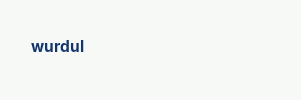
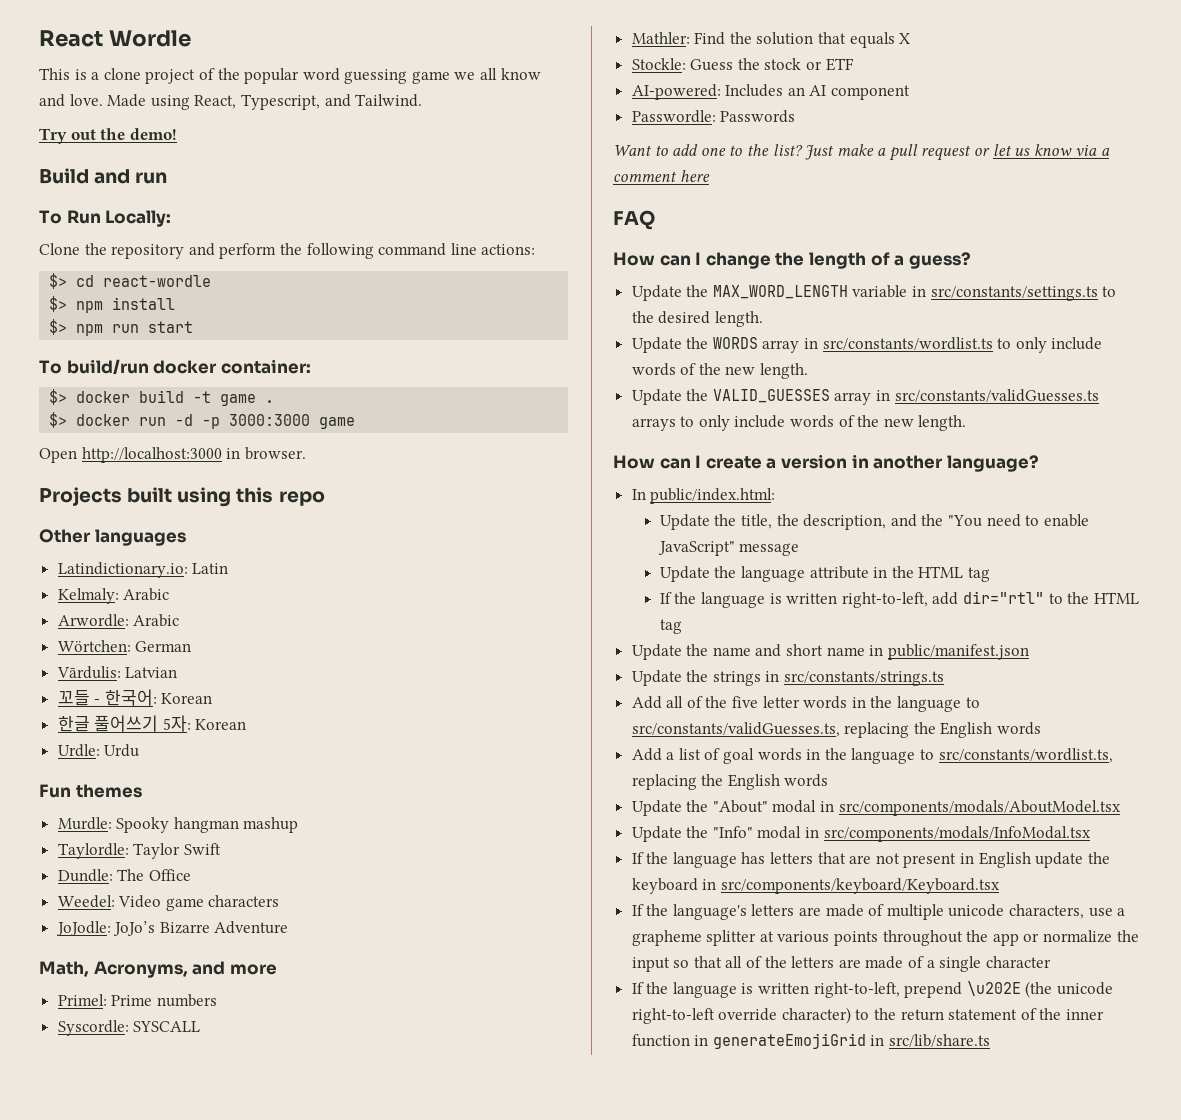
[31,40,84,52] wurdul -> [39,30,191,47] [39,68,541,84] [39,94,423,110] [39,128,177,144] [39,168,168,184] [39,210,172,227] [39,243,536,259] [49,273,212,289] [49,296,176,313] [49,319,194,336] [39,359,311,375] [49,389,275,406] [49,412,356,429] [39,447,306,463] [39,487,325,507] [39,529,186,546] [57,562,229,578] [57,588,170,604] [57,614,180,627] [57,640,192,652] [56,666,178,679] [57,689,213,706] [57,715,247,732] [57,744,140,757] [39,784,142,798] [57,817,299,833] [57,843,221,859] [57,869,191,882] [57,895,280,911] [55,921,289,936] [39,961,277,978] [57,994,217,1007] [57,1020,201,1036] [631,32,911,48] [631,58,854,71] [631,84,911,100] [631,110,796,123] [613,144,1111,161] [613,170,710,182] [613,210,655,230] [613,252,971,269] [631,285,1117,301] [631,311,763,327] [631,337,1103,353] [631,363,809,379] [631,389,1099,405] [631,415,967,431] [613,454,1039,472] [631,488,776,504] [659,514,1089,530] [657,541,800,556] [659,566,990,582] [659,591,1139,608] [659,619,682,634] [631,644,1029,660] [631,670,945,686] [631,696,980,712] [631,722,1042,738] [631,748,1113,764] [631,774,829,790] [631,800,1121,816] [631,826,1091,842] [631,852,1110,868] [631,878,1000,894] [631,904,1126,920] [631,930,1139,946] [631,956,1051,972] [631,981,1114,998] [631,1007,1105,1024] [631,1033,991,1049] React Wordle // This is a clone project of the popular word guessing game we all know and love. Made using React, Typescript, and Tailwind. // Try out the demo! // Build and run // To Run Locally: // Clone the repository and perform the following command line actions: // $> cd react-wordle // $> npm install // $> npm run start // To build/run docker container: // $> docker build -t game . // $> docker run -d -p 3000:3000 game // Open http://localhost:3000 in browser. // Projects built using this repo // Other languages // Latindictionary.io: Latin // Kelmaly: Arabic // Arwordle: Arabic // Wörtchen: German // Vārdulis: Latvian // 꼬들 - 한국어: Korean // 한글 풀어쓰기 5자: Korean // Urdle: Urdu // Fun themes // Murdle: Spooky hangman mashup // Taylordle: Taylor Swift // Dundle: The Office // Weedel: Video game characters // JoJodle: JoJo’s Bizarre Adventure // Math, Acronyms, and more // Primel: Prime numbers // Syscordle: SYSCALL // Mathler: Find the solution that equals X // Stockle: Guess the stock or ETF // AI-powered: Includes an AI component // Passwordle: Passwords // Want to add one to the list? Just make a pull request or let us know via a comment here // FAQ // How can I change the length of a guess? // Update the MAX_WORD_LENGTH variable in src/constants/settings.ts to the desired length. // Update the WORDS array in src/constants/wordlist.ts to only include words of the new length. // Update the VALID_GUESSES array in src/constants/validGuesses.ts arrays to only include words of the new length. // How can I create a version in another language? // In public/index.html: // Update the title, the description, and the "You need to enable JavaScript" message // Update the language attribute in the HTML tag // If the language is written right-to-left, add dir="rtl" to the HTML tag // Update the name and short name in public/manifest.json // Update the strings in src/constants/strings.ts // Add all of the five letter words in the language to src/constants/validGuesses.ts, replacing the English words // Add a list of goal words in the language to src/constants/wordlist.ts, replacing the English words // Update the "About" modal in src/components/modals/AboutModel.tsx // Update the "Info" modal in src/components/modals/InfoModal.tsx // If the language has letters that are not present in English update the keyboard in src/components/keyboard/Keyboard.tsx // If the language's letters are made of multiple unicode characters, use a grapheme splitter at various points throughout the app or normalize the input so that all of the letters are made of a single character // If the language is written right-to-left, prepend \u202E (the unicode right-to-left override character) to the return statement of the inner function in generateEmojiGrid in src/lib/share.ts

